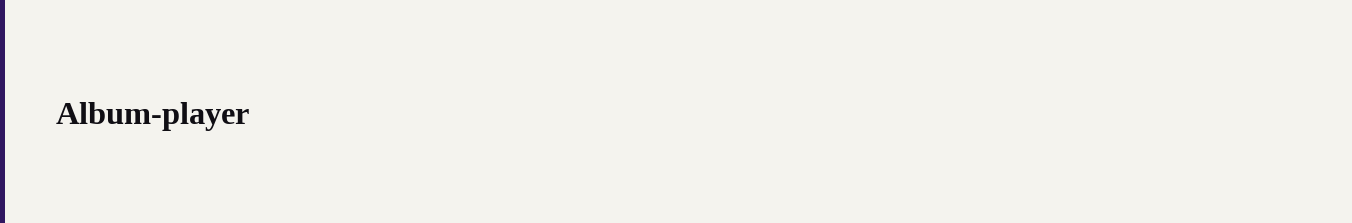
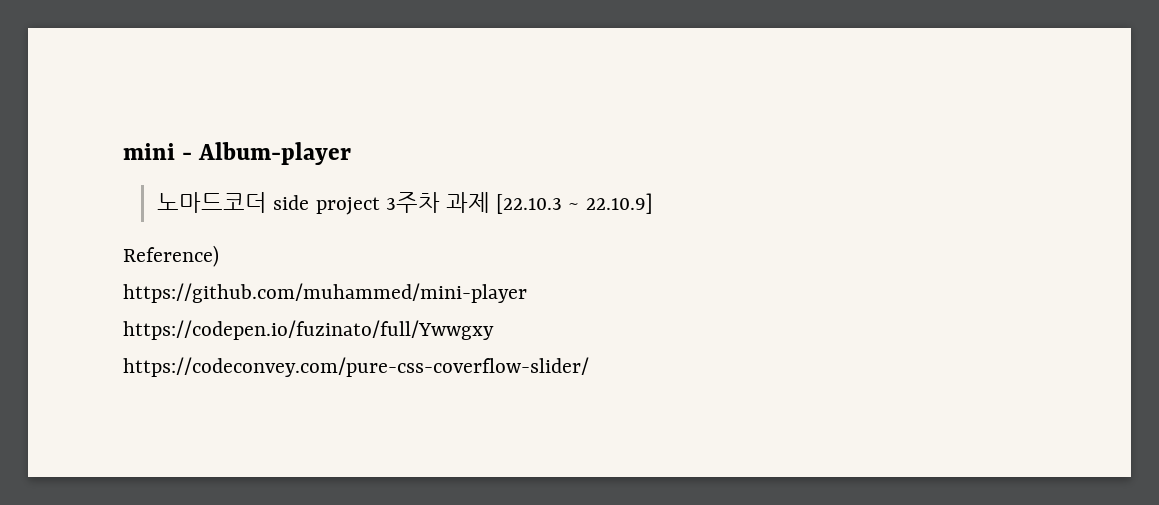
(56, 116) none -> [123,143,193,160] mini -
(249, 116) none -> [157,192,653,215] [123,245,219,267] [123,283,527,303] [123,320,494,340] [123,357,589,377] // 노마드코더 side project 3주차 과제 [22.10.3 ~ 22.10.9] // Reference) // https://github.com/muhammed/mini-player // https://codepen.io/fuzinato/full/Ywwgxy // https://codeconvey.com/pure-css-coverflow-slider/

